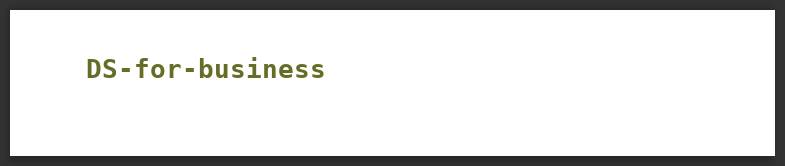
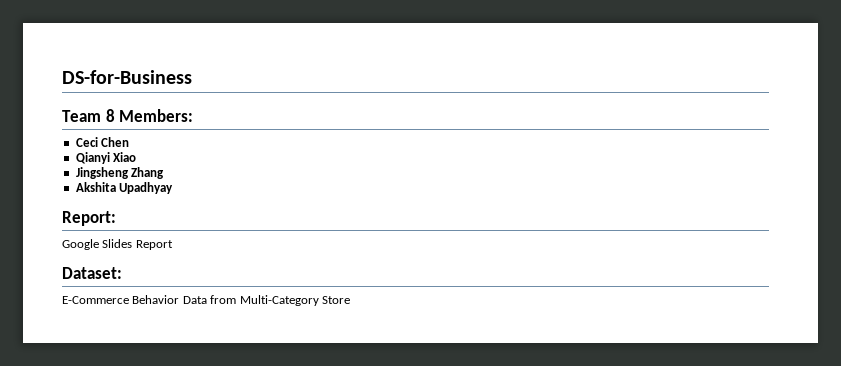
[86,57,326,78] DS-for-business -> [62,70,192,84] [62,109,194,122] [75,137,130,147] [75,152,137,164] [75,167,165,179] [75,182,174,194] [62,211,116,226] [62,239,173,250] [62,267,122,279] [62,295,350,306] DS-for-Business // Team 8 Members: // Ceci Chen // Qianyi Xiao // Jingsheng Zhang // Akshita Upadhyay // Report: // Google Slides Report // Dataset: // E-Commerce Behavior Data from Multi-Category Store

